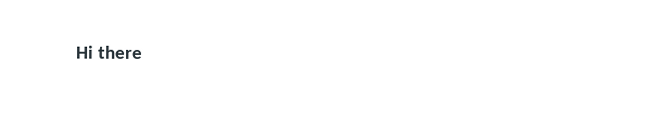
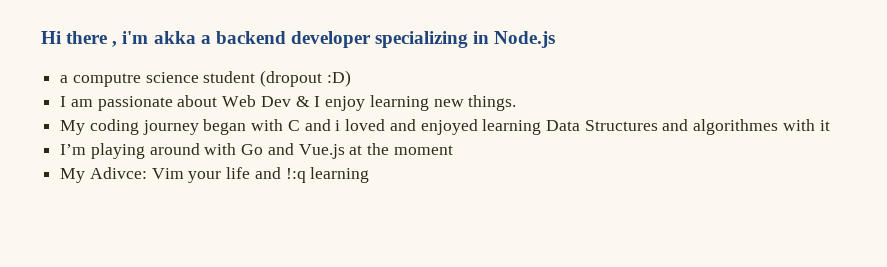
(143, 52) none -> [112,31,556,48] [60,70,351,87] [60,95,517,111] [60,119,830,135] [60,143,453,159] [60,167,370,183] , i'm akka a backend developer specializing in Node.js // a computre science student (dropout :D) // I am passionate about Web Dev & I enjoy learning new things. // My coding journey began with C and i loved and enjoyed learning Data Structures and algorithmes with it // I’m playing around with Go and Vue.js at the moment // My Adivce: Vim your life and !:q learning

